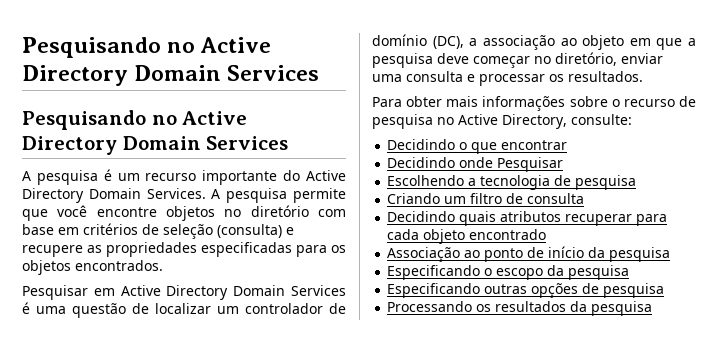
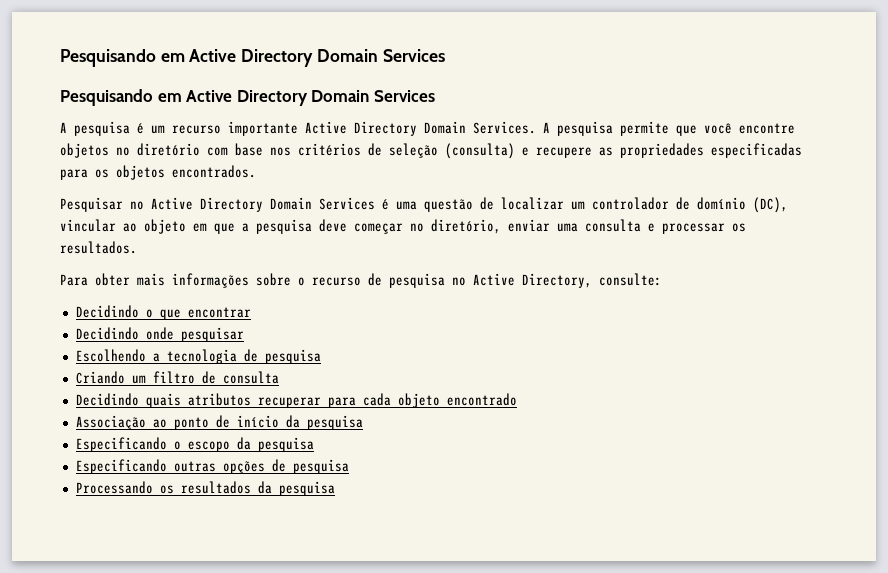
[22,37,196,58] Pesquisando no -> [60,49,185,67] Pesquisando em
[151,115,177,125] no -> [157,93,182,102] em
[283,170,301,181] do -> (298, 128) none
[58,227,79,235] em -> [270,147,291,156] nos
[93,288,115,296] em -> [130,201,144,210] no
[469,35,555,50] a associação -> [60,219,116,232] vincular
[497,157,564,172] Pesquisar -> [180,327,244,342] pesquisar

